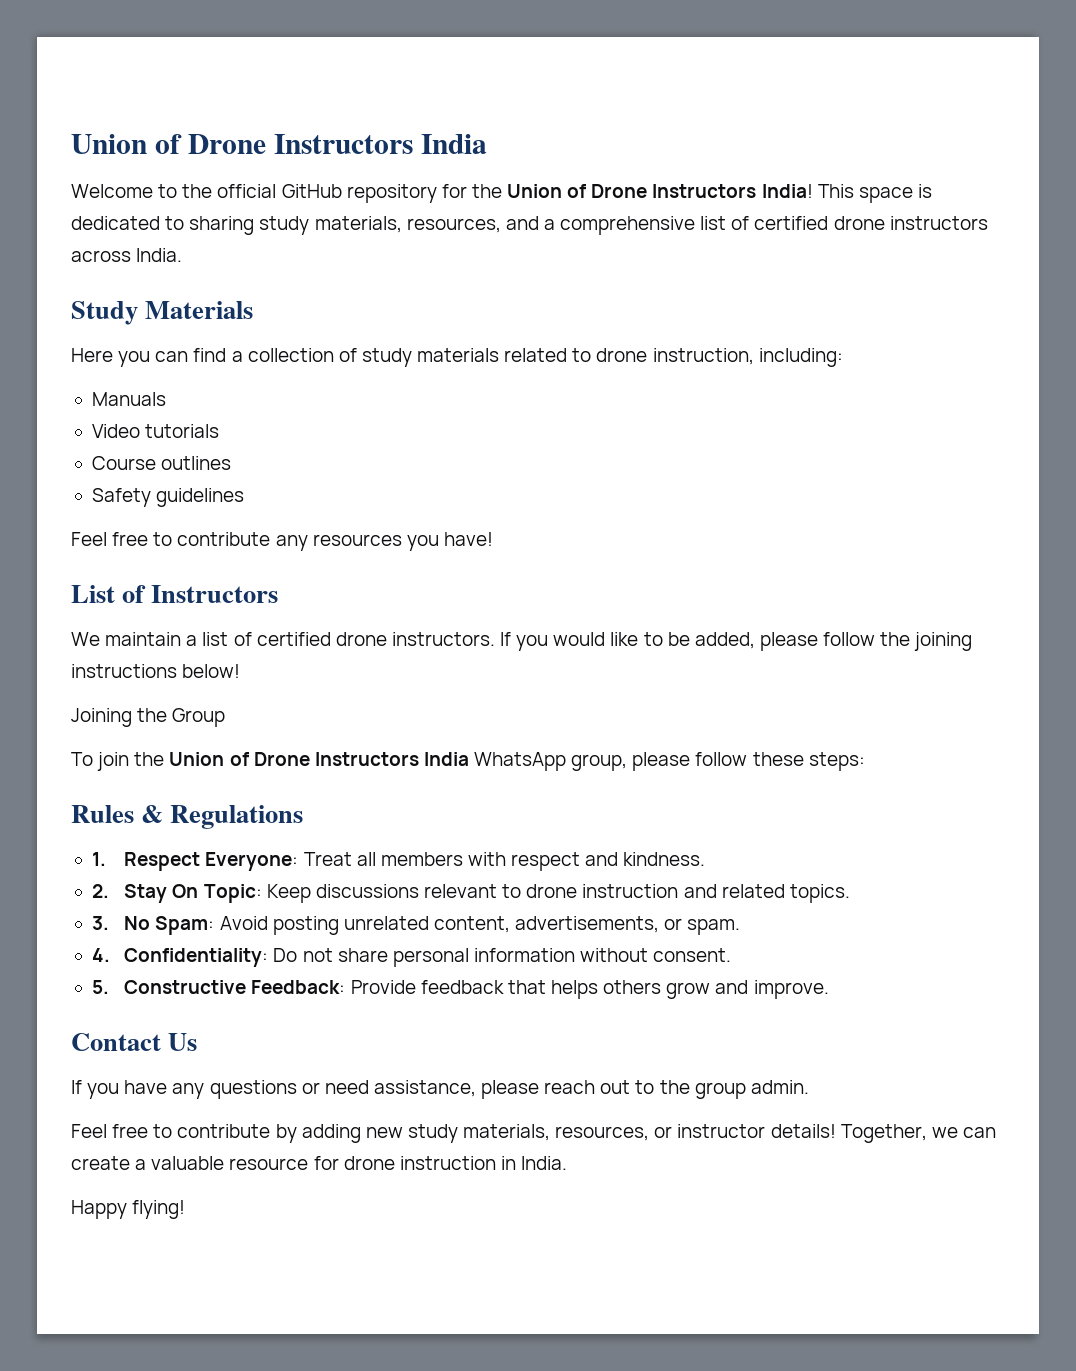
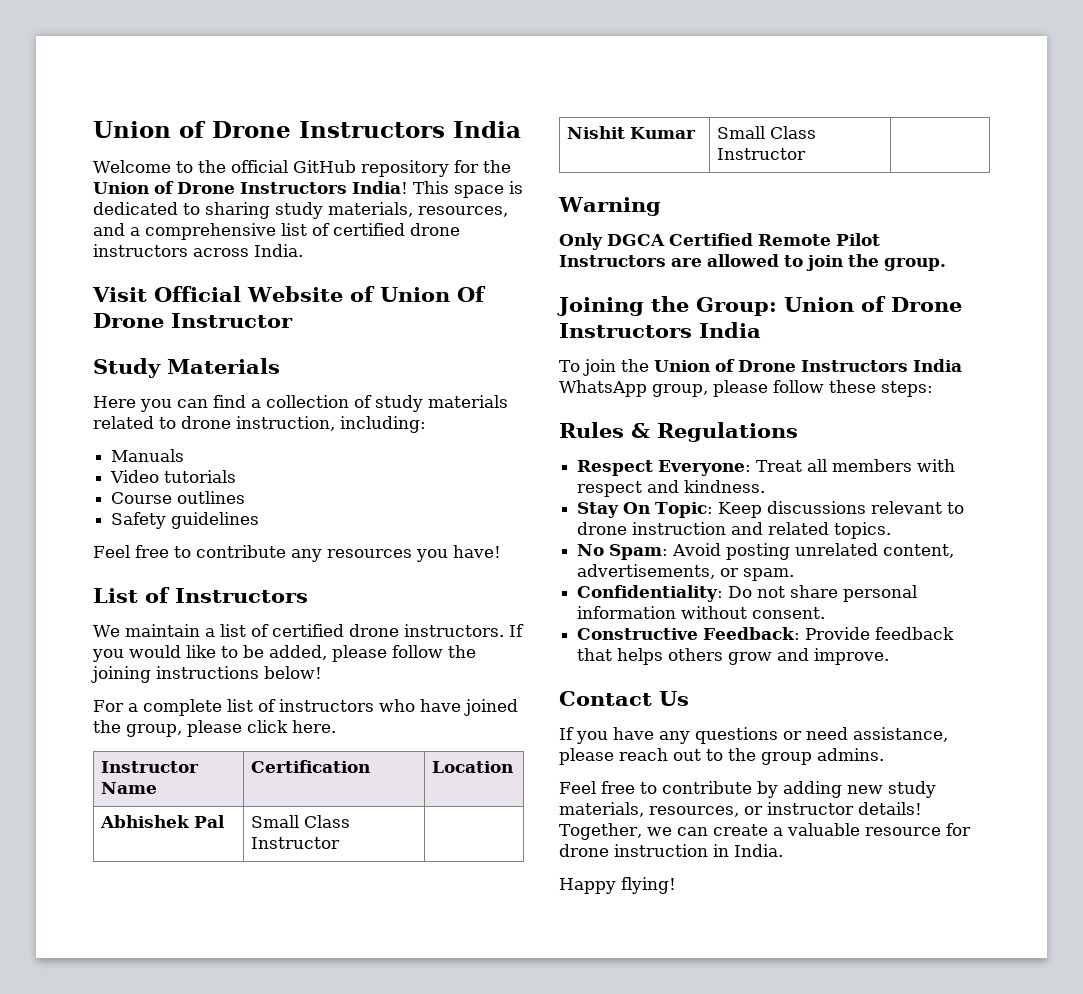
(183, 255) none -> [92,286,486,302] [93,313,293,328] // Visit Official Website of Union Of Drone Instructor
[71,708,226,727] Joining the Group -> [93,699,518,716] [93,720,336,737] [101,761,200,773] [101,782,158,794] [251,760,371,773] [432,761,514,773] [100,815,226,828] [251,815,351,828] [251,837,341,849] [567,126,697,139] [717,126,817,139] [717,148,807,160] [558,197,661,216] [559,233,880,250] [559,254,946,271] [557,296,962,316] [559,322,761,338] For a complete list of instructors who have joined the group, please click here. // Instructor Name | Certification | Location // Abhishek Pal | Small Class Instructor | // Nishit Kumar | Small Class Instructor | // Warning // Only DGCA Certified Remote Pilot Instructors are allowed to join the group. // Joining the Group: Union of Drone Instructors India
[91,852,106,866] 1. -> (798, 432) none
[91,884,109,898] 2. -> (766, 486) none
[91,916,109,930] 3. -> (892, 530) none
[91,948,110,962] 4. -> (795, 574) none
[91,980,109,994] 5. -> (826, 613) none
[750,1080,809,1094] admin. -> [817,748,884,761] admins.

